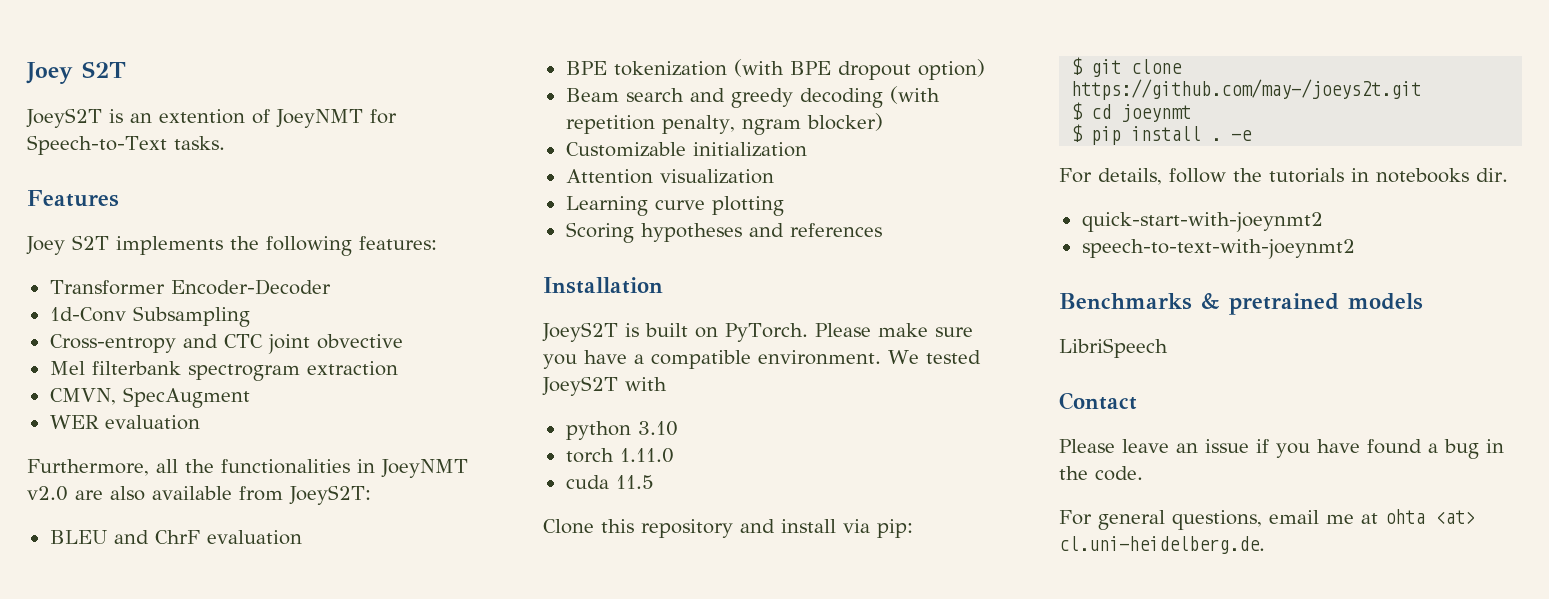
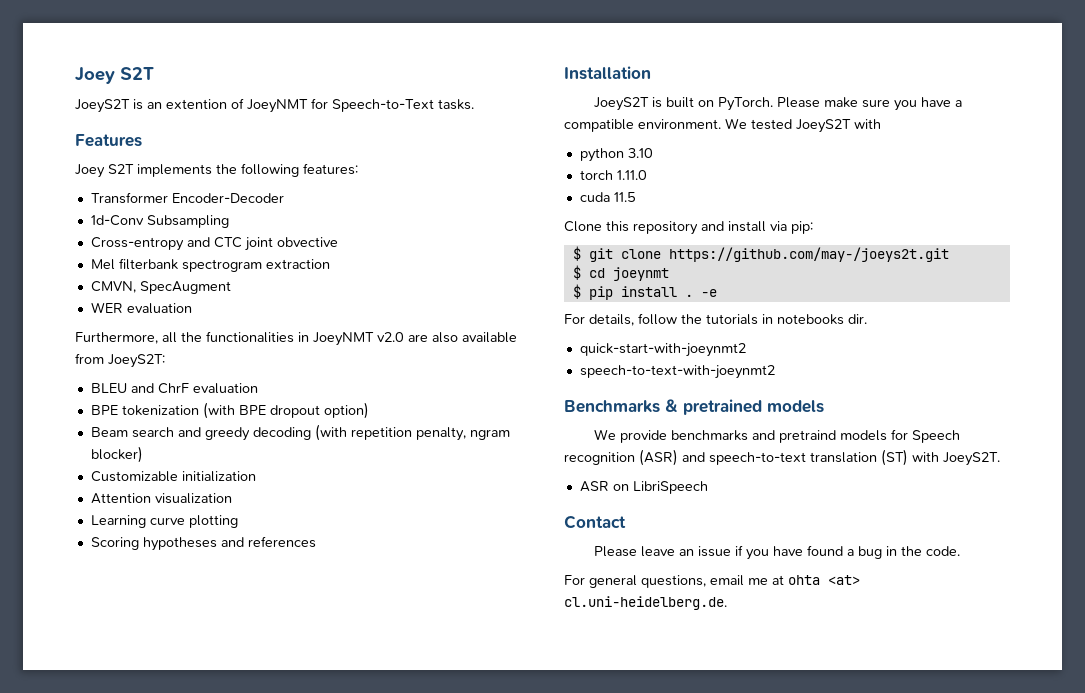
(1423, 301) none -> [594,429,961,443] [564,449,1000,466] [579,481,629,492] We provide benchmarks and pretraind models for Speech recognition (ASR) and speech-to-text translation (ST) with JoeyS2T. // ASR on

